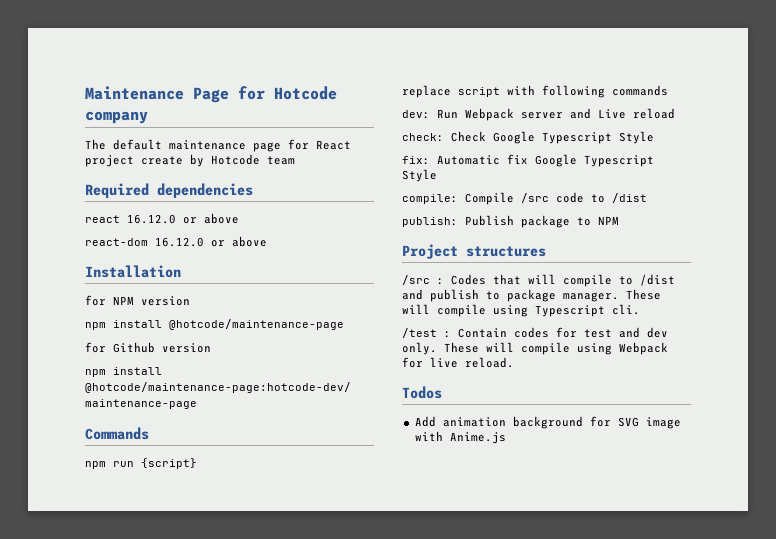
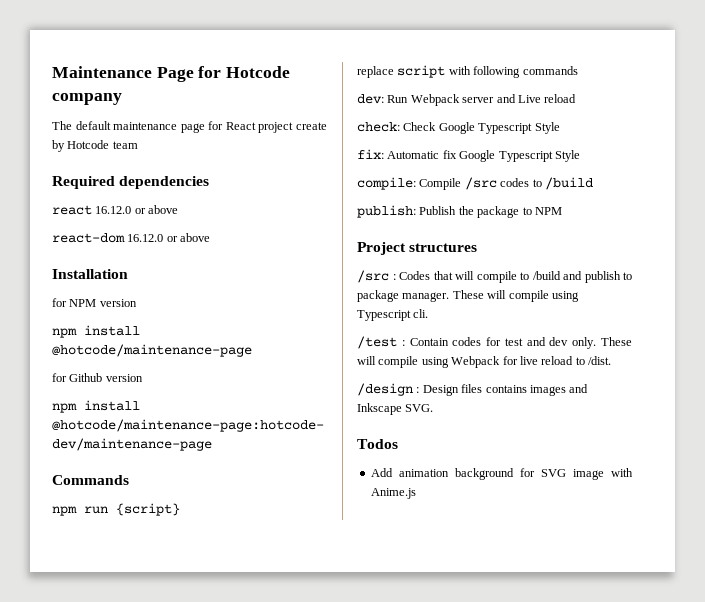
[556,192,647,203] code to /dist -> [500,177,593,190] codes to /build
(514, 220) none -> [458,206,474,215] the
[640,274,675,286] /dist -> [532,271,561,280] /build
[465,357,514,368] reload. -> [541,356,611,365] [357,383,589,396] [357,403,434,415] reload to /dist. // /design : Design files contains images and Inkscape SVG.

